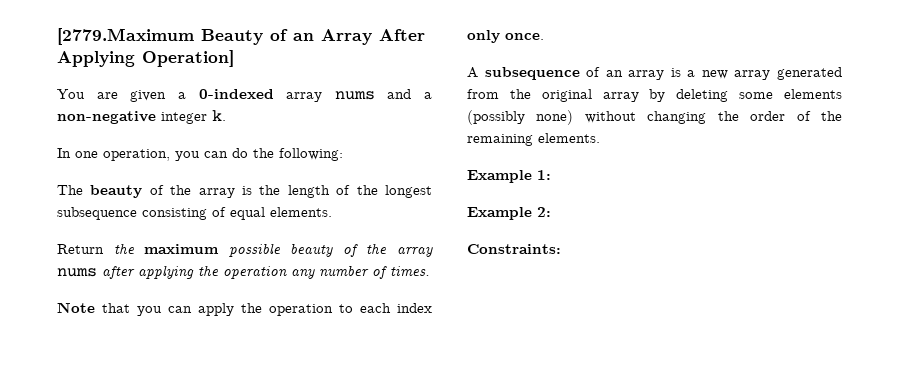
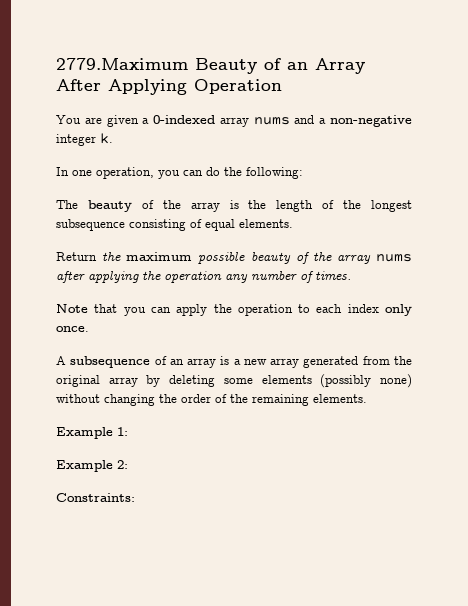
[57,28,194,45] [2779.Maximum -> [56,58,188,70] 2779.Maximum
[142,50,234,67] Operation] -> [194,79,282,94] Operation

